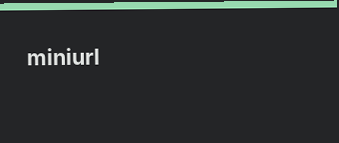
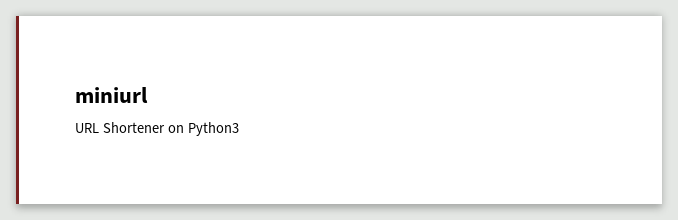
(100, 56) none -> [75,122,239,136] // URL Shortener on Python3

